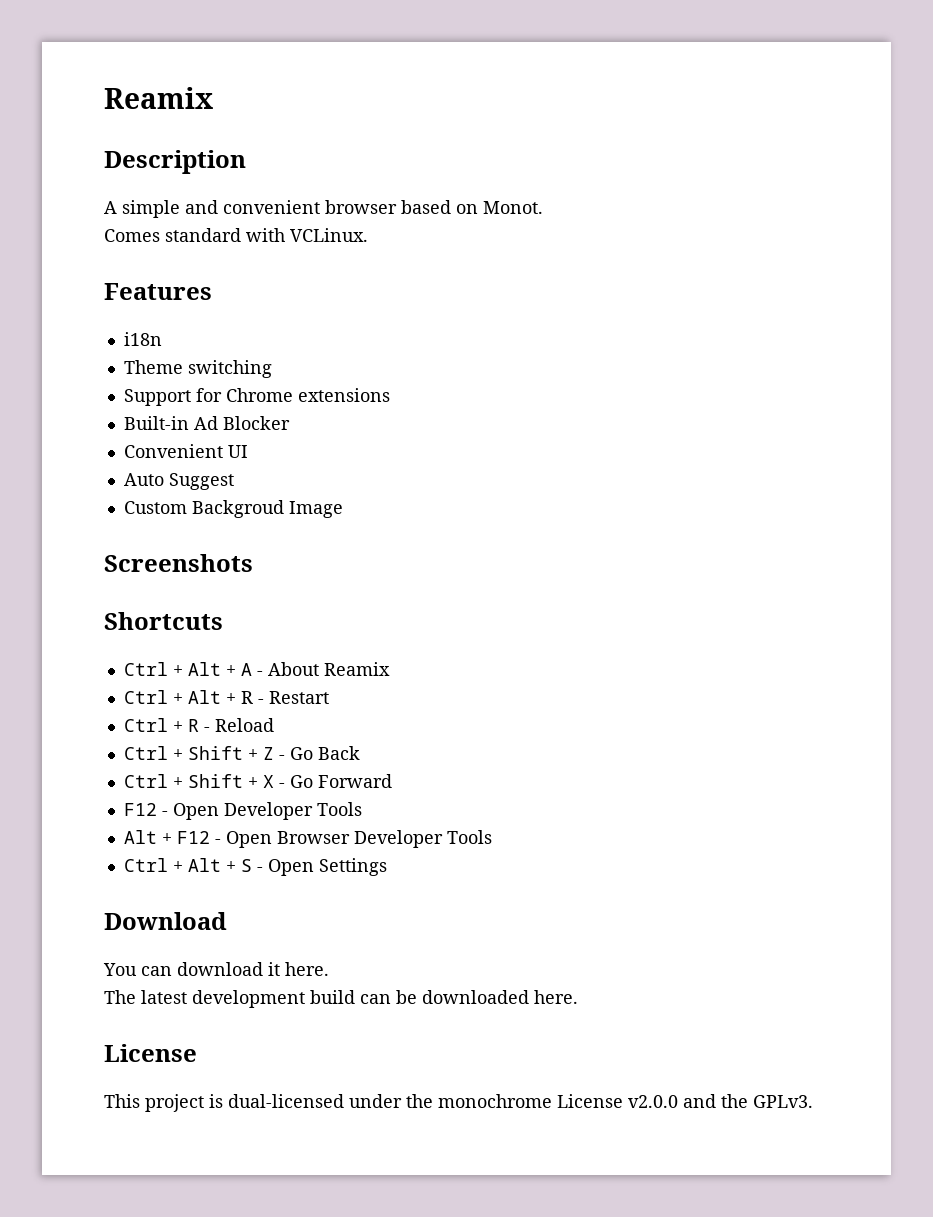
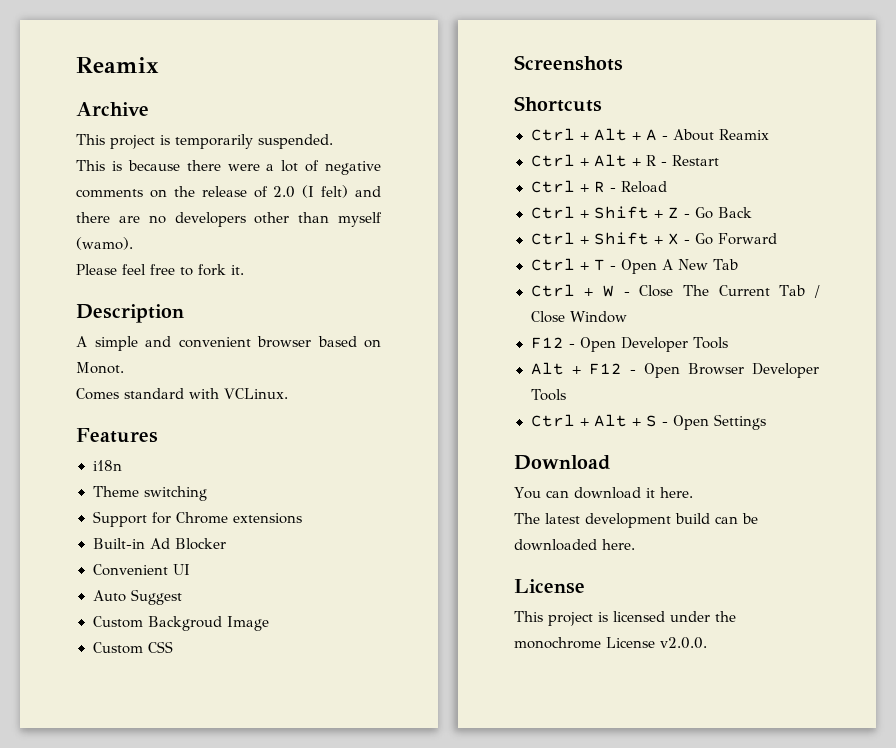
[104,87,213,109] Reamix -> [76,57,159,73] [76,102,149,116] [76,134,333,149] [76,160,381,175] [76,185,381,198] [76,212,382,227] [76,237,133,250] [76,264,244,276] Reamix // Archive // This project is temporarily suspended. // This is because there were a lot of negative comments on the release of 2.0 (I felt) and there are no developers other than myself (wamo). // Please feel free to fork it.
(343, 509) none -> [92,641,173,654] // Custom CSS
(392, 781) none -> [530,258,739,274] [530,284,820,298] [530,311,627,323] // Ctrl + T - Open A New Tab // Ctrl + W - Close The Current Tab / Close Window
[228,1094,344,1108] dual-licensed -> [613,611,665,622] licensed
[628,1094,813,1108] v2.0.0 and the GPLv3. -> [660,637,707,649] v2.0.0.

